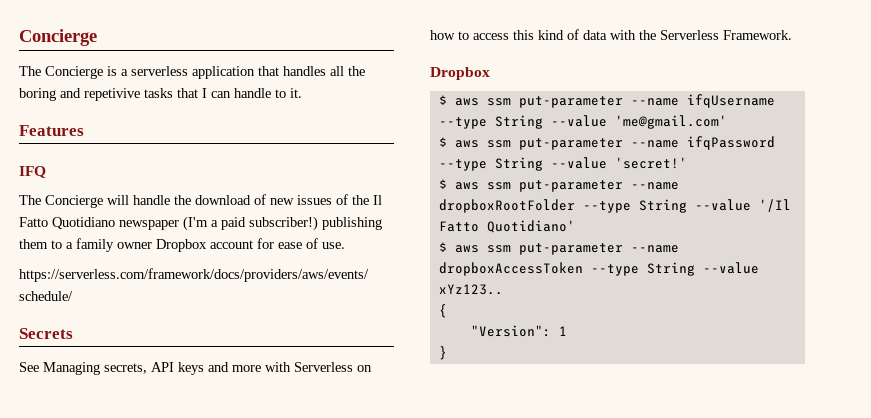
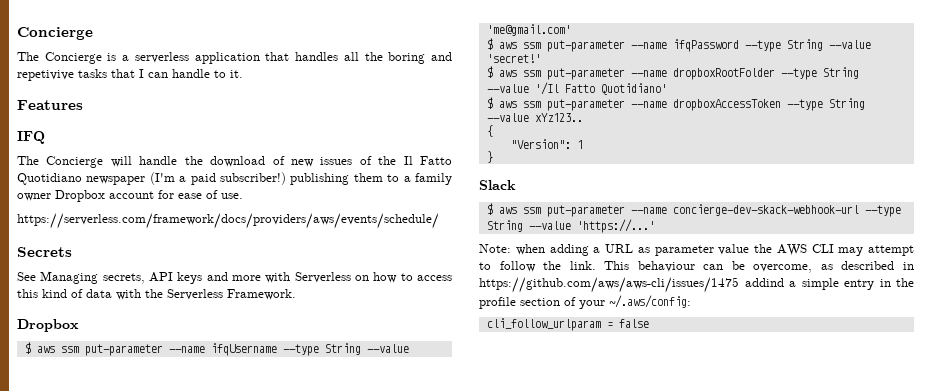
(447, 353) none -> [479,180,516,190] [486,203,901,217] [486,219,655,233] [479,244,914,256] [479,261,915,273] [479,277,914,293] [479,295,691,309] [486,318,649,331] // Slack // $ aws ssm put-parameter --name concierge-dev-skack-webhook-url --type String --value 'https://...' // Note: when adding a URL as parameter value the AWS CLI may attempt to follow the link. This behaviour can be overcome, as described in https://github.com/aws/aws-cli/issues/1475 addind a simple entry in the profile section of your ~/.aws/config: // cli_follow_urlparam = false

